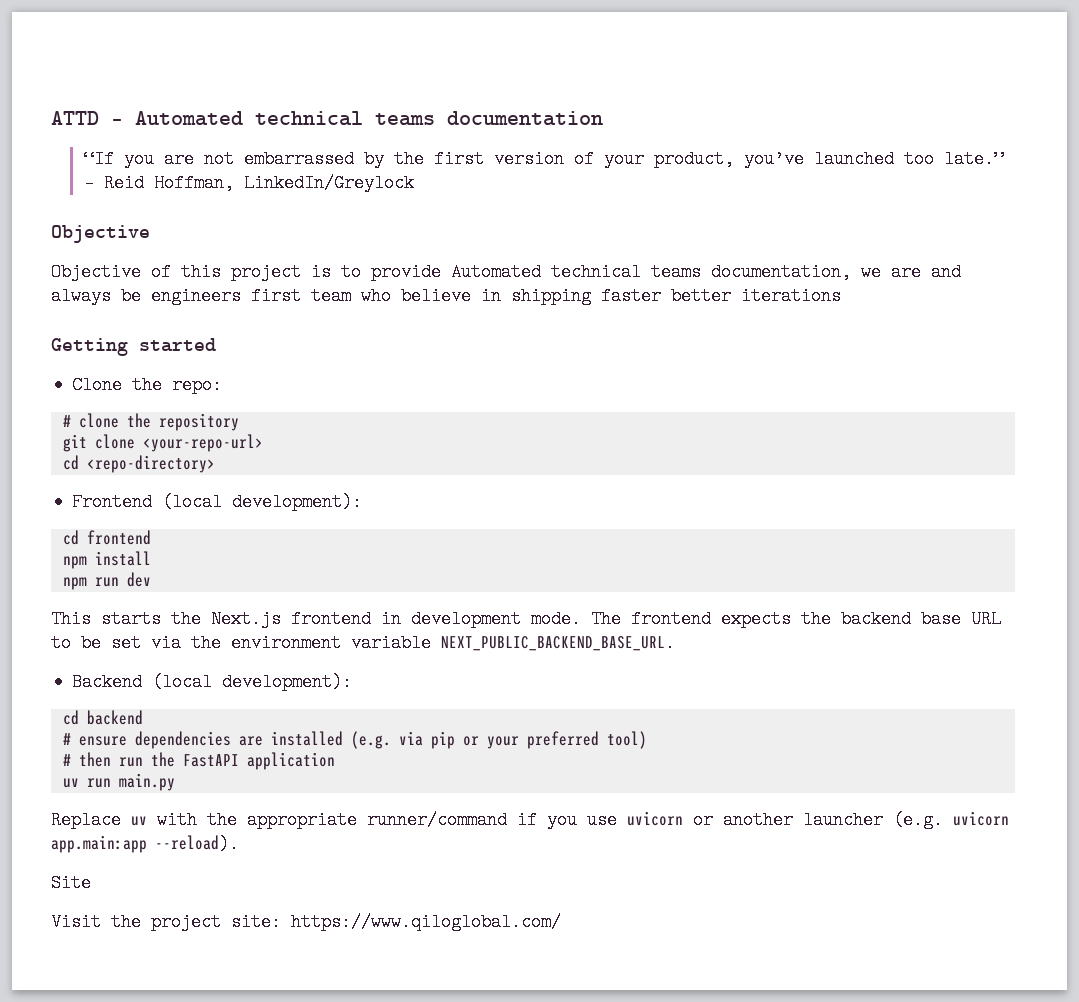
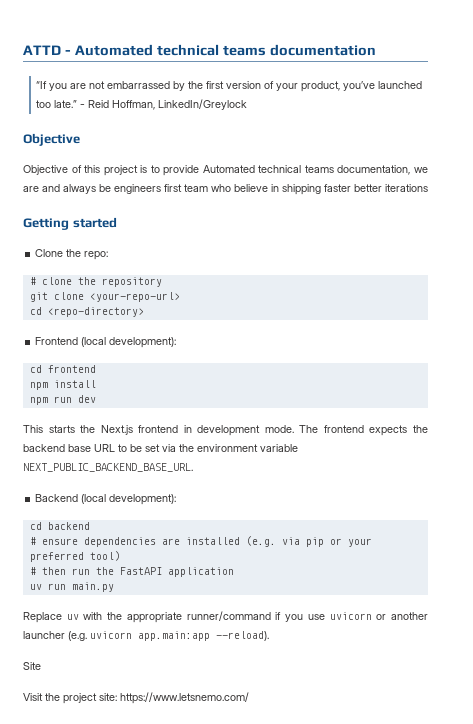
[291,913,561,931] https://www.qiloglobal.com/ -> [120,692,249,704] https://www.letsnemo.com/

